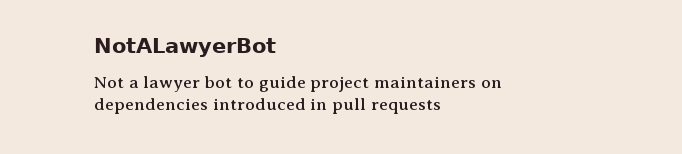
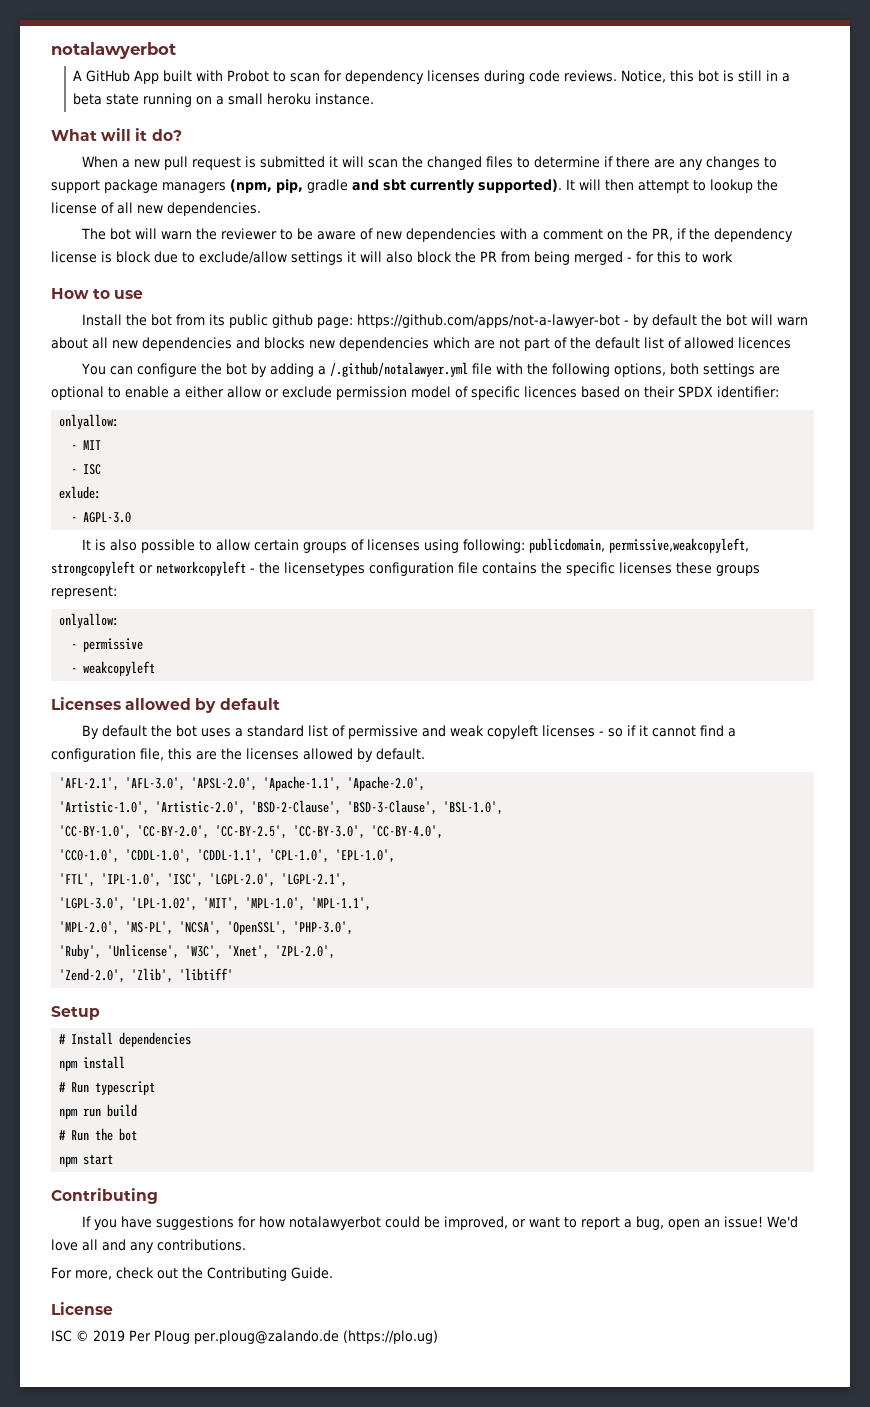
[94,38,276,57] [94,76,502,92] [94,98,441,114] NotALawyerBot // Not a lawyer bot to guide project maintainers on dependencies introduced in pull requests -> [51,42,176,59] [72,70,790,84] [72,93,374,107] [51,128,182,141] [81,156,777,170] [51,179,778,194] [51,202,261,216] [80,228,793,242] [51,251,733,265] [51,288,144,299] [81,314,808,328] [51,337,791,351] [80,362,780,377] [51,386,779,400] [59,414,120,429] [71,440,102,450] [71,464,102,475] [59,486,102,499] [71,512,132,523] [81,538,749,553] [51,561,760,576] [51,586,117,599] [59,613,120,628] [71,638,144,652] [71,661,156,676] [51,697,280,713] [81,725,736,739] [51,748,425,762] [59,776,426,791] [59,800,504,815] [59,825,444,839] [59,849,396,863] [59,873,348,887] [59,897,372,911] [59,921,354,935] [59,944,336,959] [59,968,234,983] [51,1006,100,1020] [59,1032,192,1047] [59,1056,126,1071] [59,1081,156,1095] [59,1104,138,1119] [59,1128,138,1141] [59,1154,114,1167] [51,1188,158,1204] [81,1216,798,1230] [51,1239,246,1253] [51,1267,333,1281] [51,1302,113,1315] [51,1330,438,1344] notalawyerbot // A GitHub App built with Probot to scan for dependency licenses during code reviews. Notice, this bot is still in a beta state running on a small heroku instance. // What will it do? // When a new pull request is submitted it will scan the changed files to determine if there are any changes to support package managers (npm, pip, gradle and sbt currently supported). It will then attempt to lookup the license of all new dependencies. // The bot will warn the reviewer to be aware of new dependencies with a comment on the PR, if the dependency license is block due to exclude/allow settings it will also block the PR from being merged - for this to work // How to use // Install the bot from its public github page: https://github.com/apps/not-a-lawyer-bot - by default the bot will warn about all new dependencies and blocks new dependencies which are not part of the default list of allowed licences // You can configure the bot by adding a /.github/notalawyer.yml file with the following options, both settings are optional to enable a either allow or exclude permission model of specific licences based on their SPDX identifier: // onlyallow: // - MIT // - ISC // exlude: // - AGPL-3.0 // It is also possible to allow certain groups of licenses using following: publicdomain, permissive,weakcopyleft, strongcopyleft or networkcopyleft - the licensetypes configuration file contains the specific licenses these groups represent: // onlyallow: // - permissive // - weakcopyleft // Licenses allowed by default // By default the bot uses a standard list of permissive and weak copyleft licenses - so if it cannot find a configuration file, this are the licenses allowed by default. // 'AFL-2.1', 'AFL-3.0', 'APSL-2.0', 'Apache-1.1', 'Apache-2.0', // 'Artistic-1.0', 'Artistic-2.0', 'BSD-2-Clause', 'BSD-3-Clause', 'BSL-1.0', // 'CC-BY-1.0', 'CC-BY-2.0', 'CC-BY-2.5', 'CC-BY-3.0', 'CC-BY-4.0', // 'CC0-1.0', 'CDDL-1.0', 'CDDL-1.1', 'CPL-1.0', 'EPL-1.0', // 'FTL', 'IPL-1.0', 'ISC', 'LGPL-2.0', 'LGPL-2.1', // 'LGPL-3.0', 'LPL-1.02', 'MIT', 'MPL-1.0', 'MPL-1.1', // 'MPL-2.0', 'MS-PL', 'NCSA', 'OpenSSL', 'PHP-3.0', // 'Ruby', 'Unlicense', 'W3C', 'Xnet', 'ZPL-2.0', // 'Zend-2.0', 'Zlib', 'libtiff' // Setup // # Install dependencies // npm install // # Run typescript // npm run build // # Run the bot // npm start // Contributing // If you have suggestions for how notalawyerbot could be improved, or want to report a bug, open an issue! We'd love all and any contributions. // For more, check out the Contributing Guide. // License // ISC © 2019 Per Ploug per.ploug@zalando.de (https://plo.ug)

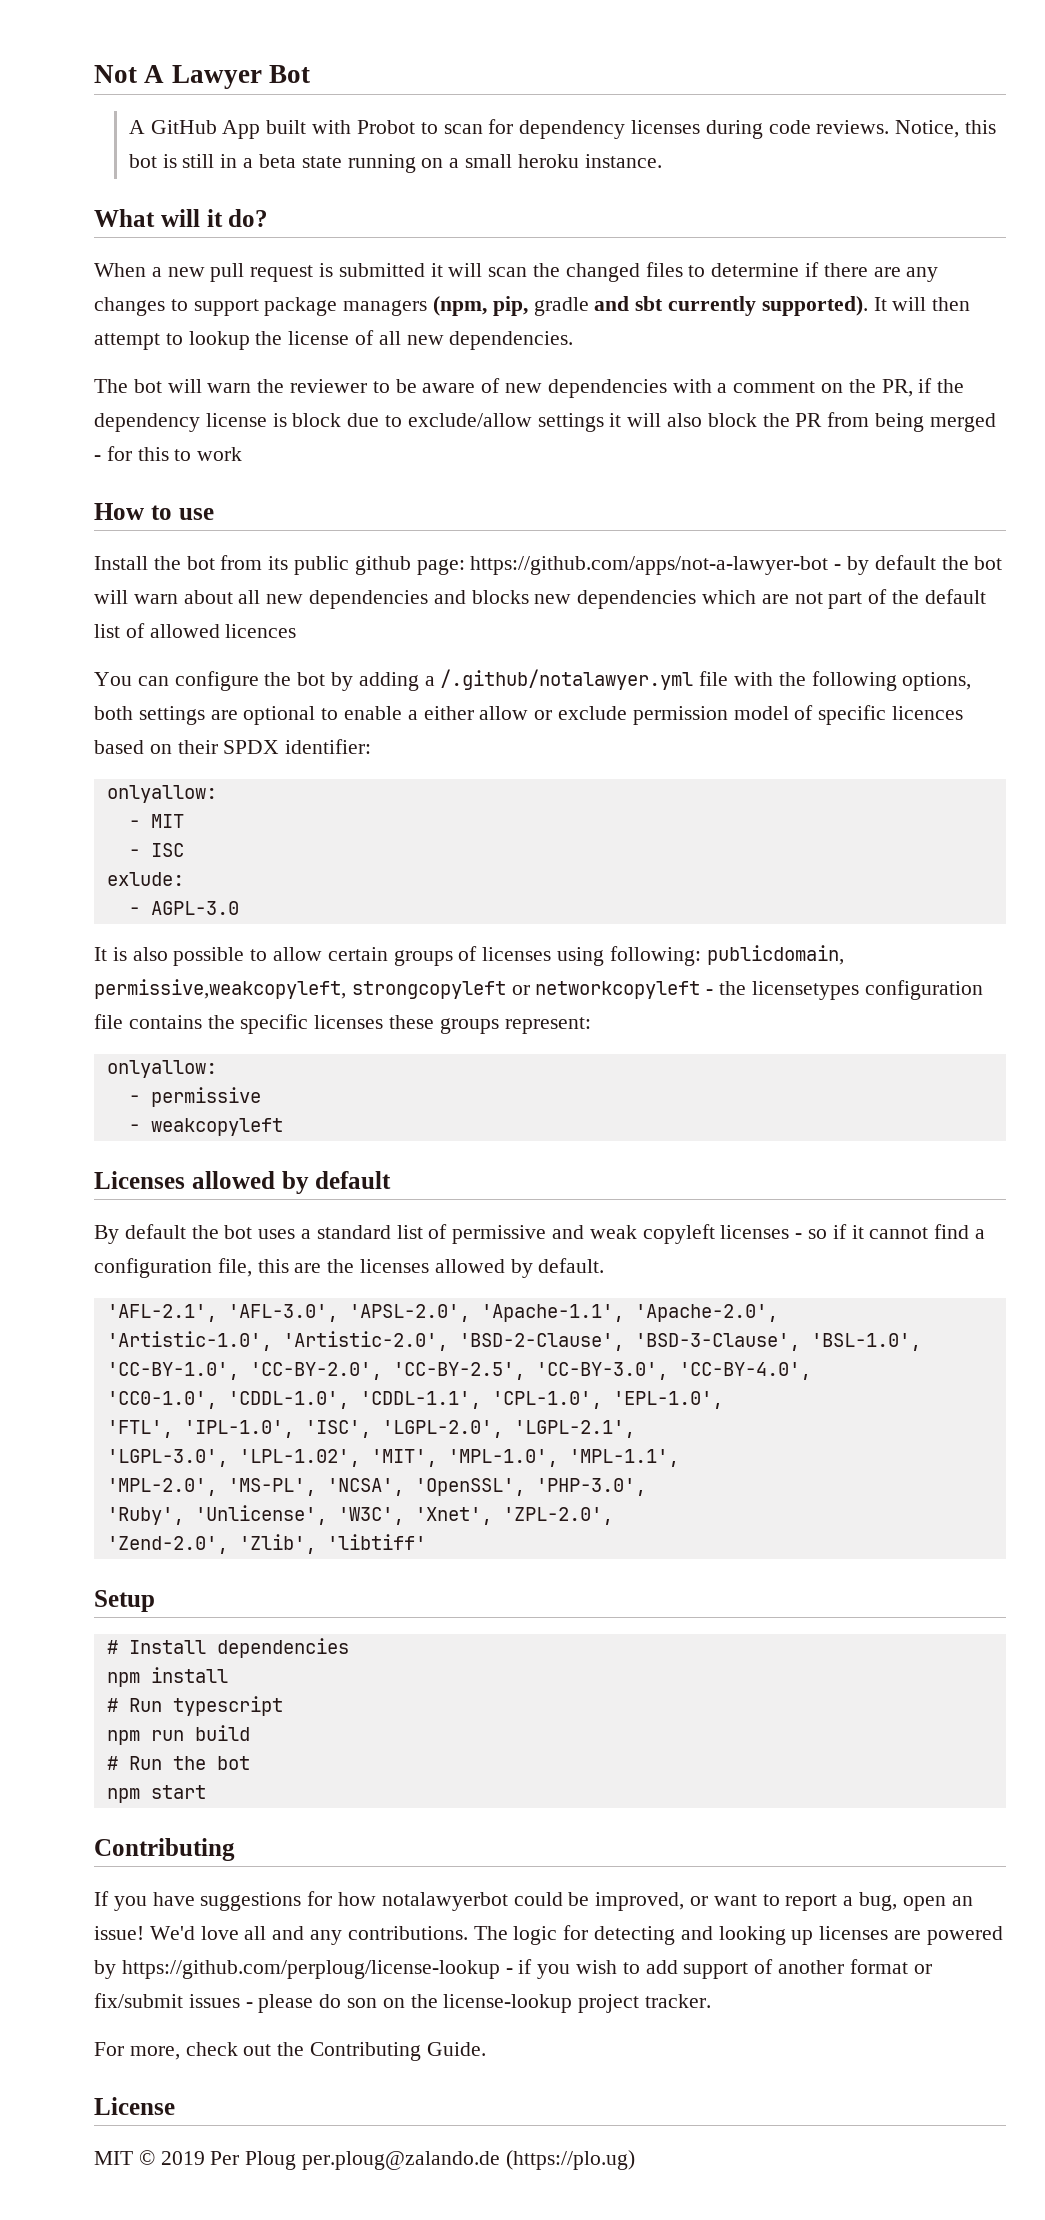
[51,42,176,59] notalawyerbot -> [94,65,310,89] Not A Lawyer Bot
(246, 1245) none -> [473,1925,1003,1945] [94,1959,932,1979] [94,1993,712,2013] The logic for detecting and looking up licenses are powered by https://github.com/perploug/license-lookup - if you wish to add support of another format or fix/submit issues - please do son on the license-lookup project tracker.
[51,1330,72,1342] ISC -> [94,2151,133,2165] MIT

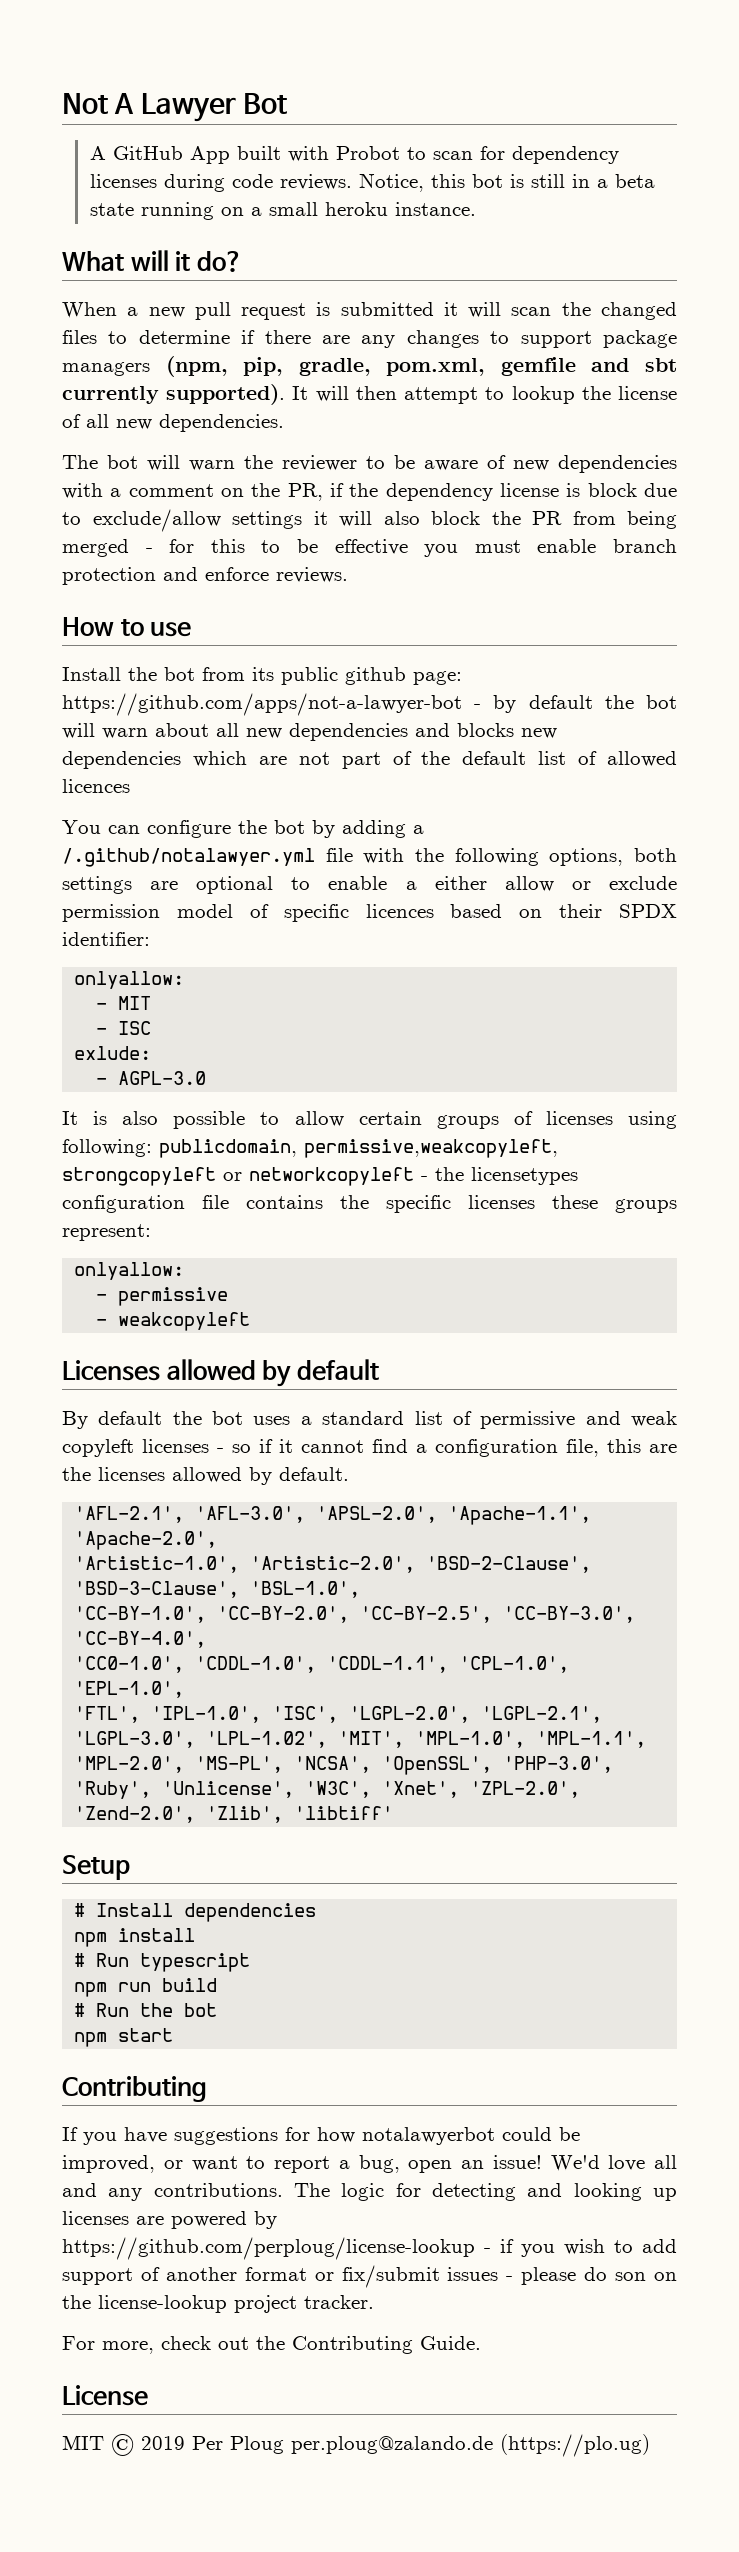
[533,297,589,316] gradle -> [298,357,576,376] gradle, pom.xml, gemfile
[197,447,243,461] work -> [297,539,678,557] [62,567,348,585] be effective you must enable branch protection and enforce reviews.

